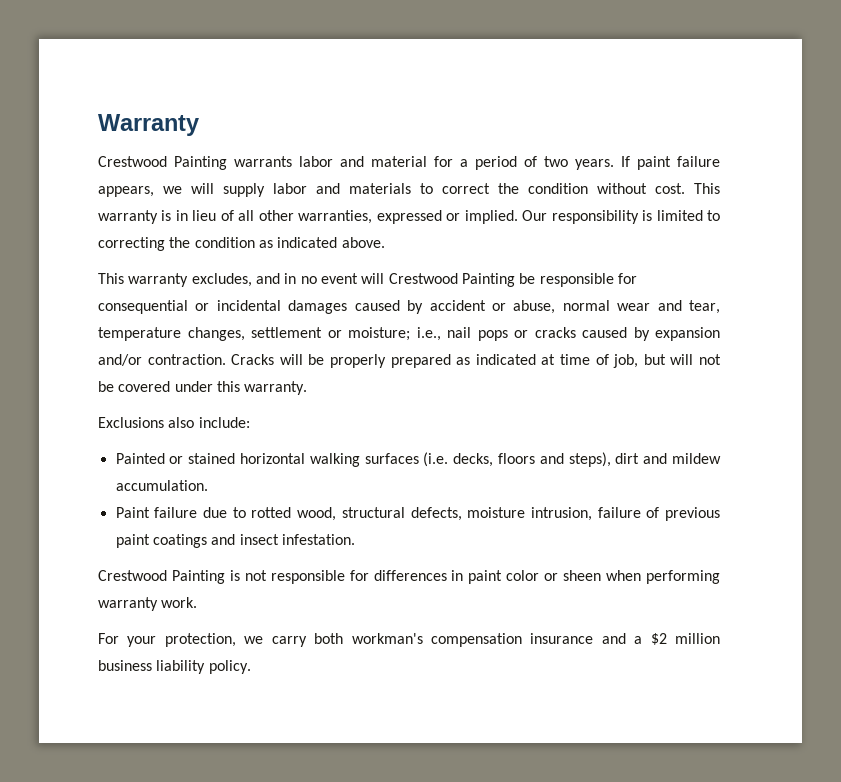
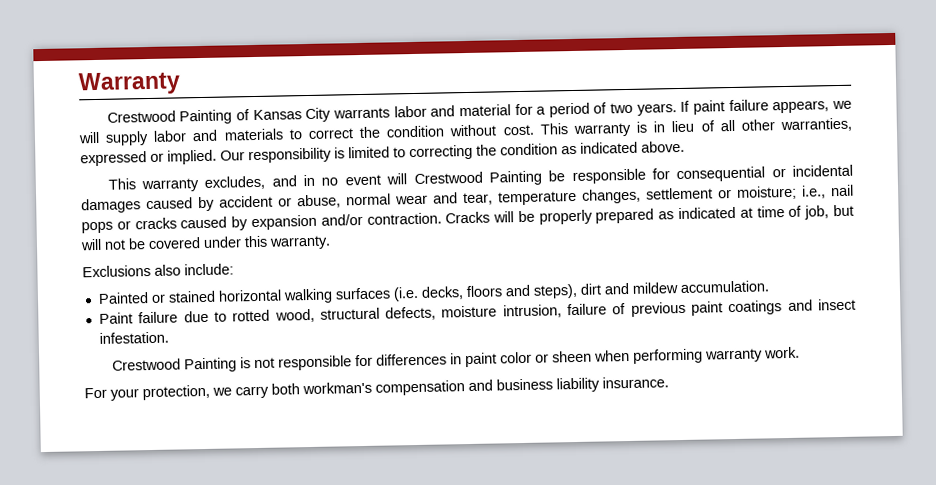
(227, 163) none -> [236,107,332,123] of Kansas City
[530,633,721,645] insurance and a $2 million -> [468,379,493,392] and
[208,660,251,674] policy. -> [602,376,669,389] insurance.

